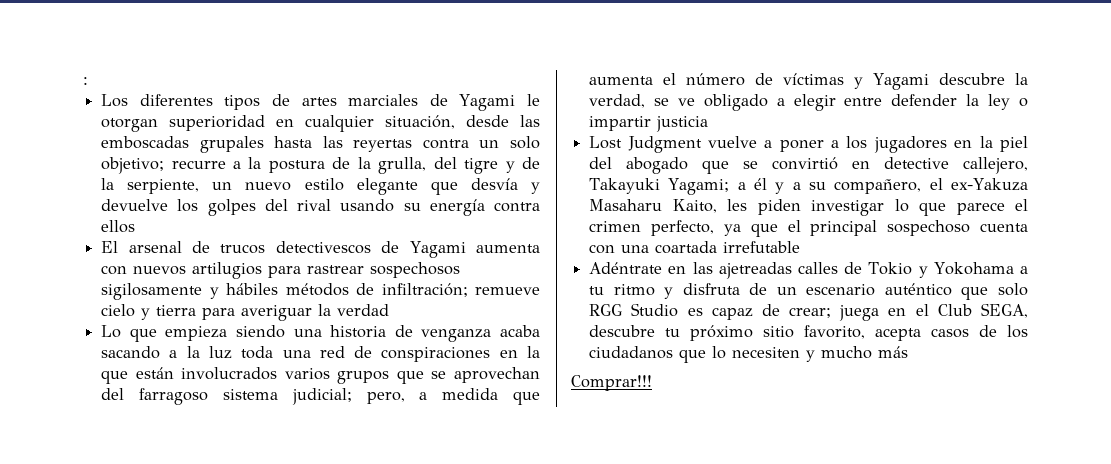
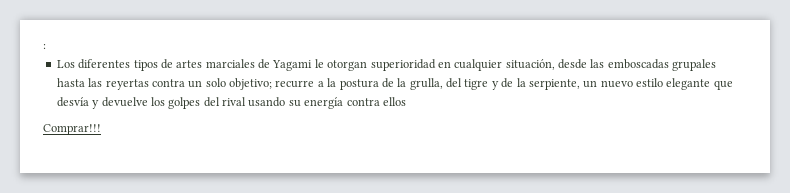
[101,241,540,258] [101,262,461,279] [101,283,540,300] [101,304,390,321] [101,325,540,342] [101,346,541,362] [101,367,540,384] [101,388,540,405] [589,73,1028,90] [589,94,1028,111] [589,116,709,132] [589,136,1028,153] [589,157,1028,174] [589,178,1029,195] [589,199,1028,216] [589,220,1028,237] [589,241,801,254] [589,262,1028,279] [589,283,1028,300] [589,303,1028,321] [589,325,1028,341] [589,346,909,363] // El arsenal de trucos detectivescos de Yagami aumenta con nuevos artilugios para rastrear sospechosos sigilosamente y hábiles métodos de infiltración; remueve cielo y tierra para averiguar la verdad // Lo que empieza siendo una historia de venganza acaba sacando a la luz toda una red de conspiraciones en la que están involucrados varios grupos que se aprovechan del farragoso sistema judicial; pero, a medida que aumenta el número de víctimas y Yagami descubre la verdad, se ve obligado a elegir entre defender la ley o impartir justicia // Lost Judgment vuelve a poner a los jugadores en la piel del abogado que se convirtió en detective callejero, Takayuki Yagami; a él y a su compañero, el ex-Yakuza Masaharu Kaito, les piden investigar lo que parece el crimen perfecto, ya que el principal sospechoso cuenta con una coartada irrefutable // Adéntrate en las ajetreadas calles de Tokio y Yokohama a tu ritmo y disfruta de un escenario auténtico que solo RGG Studio es capaz de crear; juega en el Club SEGA, descubre tu próximo sitio favorito, acepta casos de los ciudadanos que lo necesiten y mucho más -> (406, 101) none

